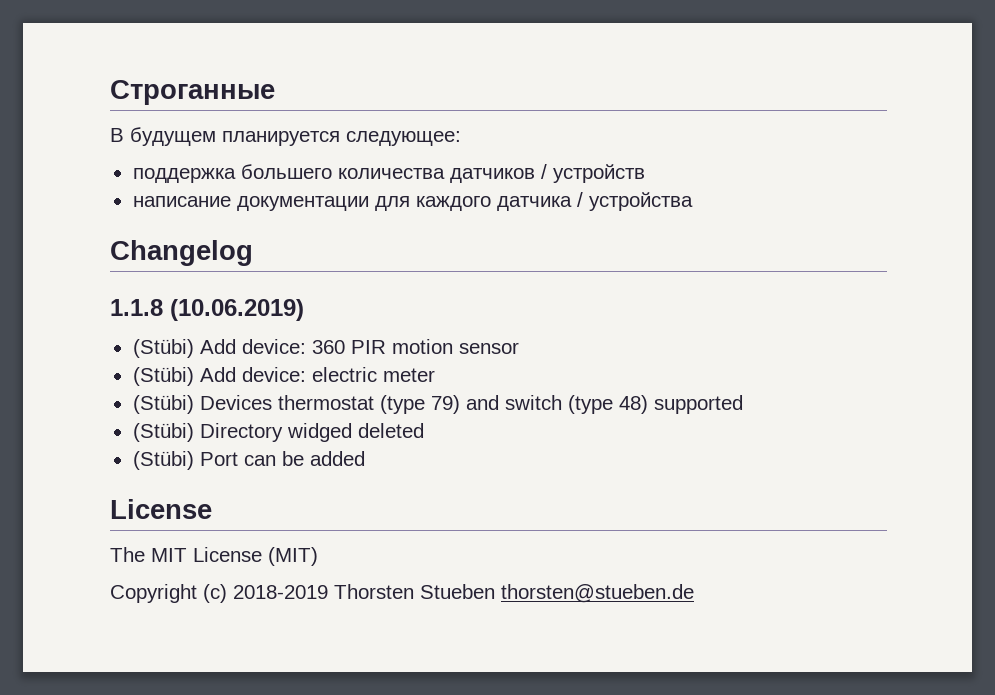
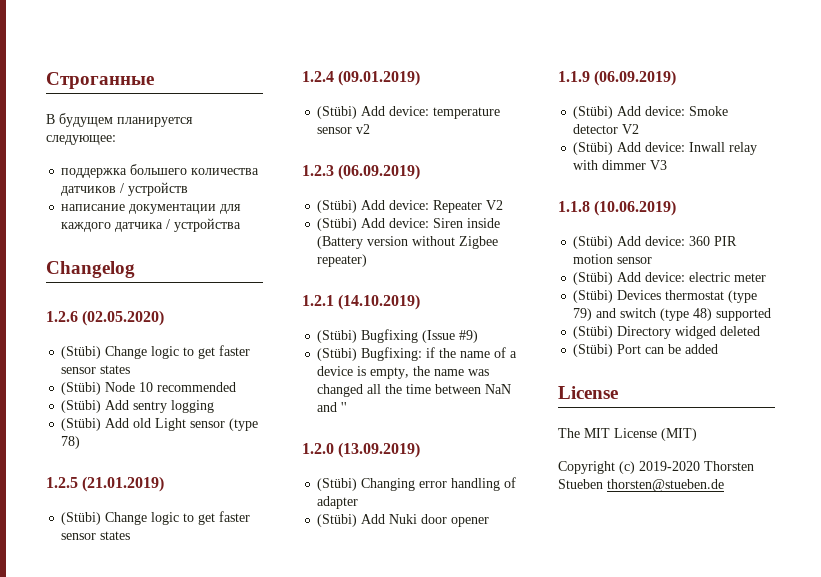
(253, 253) none -> [46,310,165,326] [61,345,251,359] [61,365,131,374] [61,382,237,395] [61,400,215,413] [61,418,259,431] [61,436,81,449] [46,476,165,492] [61,511,251,525] [61,531,131,540] [302,70,421,86] [317,106,501,119] [317,124,371,134] [302,164,421,180] [317,200,504,213] [317,218,501,231] [317,236,499,249] [317,254,368,267] [302,294,421,310] [317,329,479,343] [317,347,518,361] [317,366,490,379] [317,384,512,397] [317,402,348,412] [302,442,421,458] [317,477,517,491] [317,496,359,509] [317,514,490,527] [558,70,677,86] [573,106,729,119] [573,124,640,134] [573,142,758,155] [573,160,668,170] // 1.2.6 (02.05.2020) // (Stübi) Change logic to get faster sensor states // (Stübi) Node 10 recommended // (Stübi) Add sentry logging // (Stübi) Add old Light sensor (type 78) // 1.2.5 (21.01.2019) // (Stübi) Change logic to get faster sensor states // 1.2.4 (09.01.2019) // (Stübi) Add device: temperature sensor v2 // 1.2.3 (06.09.2019) // (Stübi) Add device: Repeater V2 // (Stübi) Add device: Siren inside (Battery version without Zigbee repeater) // 1.2.1 (14.10.2019) // (Stübi) Bugfixing (Issue #9) // (Stübi) Bugfixing: if the name of a device is empty, the name was changed all the time between NaN and '' // 1.2.0 (13.09.2019) // (Stübi) Changing error handling of adapter // (Stübi) Add Nuki door opener // 1.1.9 (06.09.2019) // (Stübi) Add device: Smoke detector V2 // (Stübi) Add device: Inwall relay with dimmer V3
[233,585,328,599] 2018-2019 -> [639,461,700,471] 2019-2020

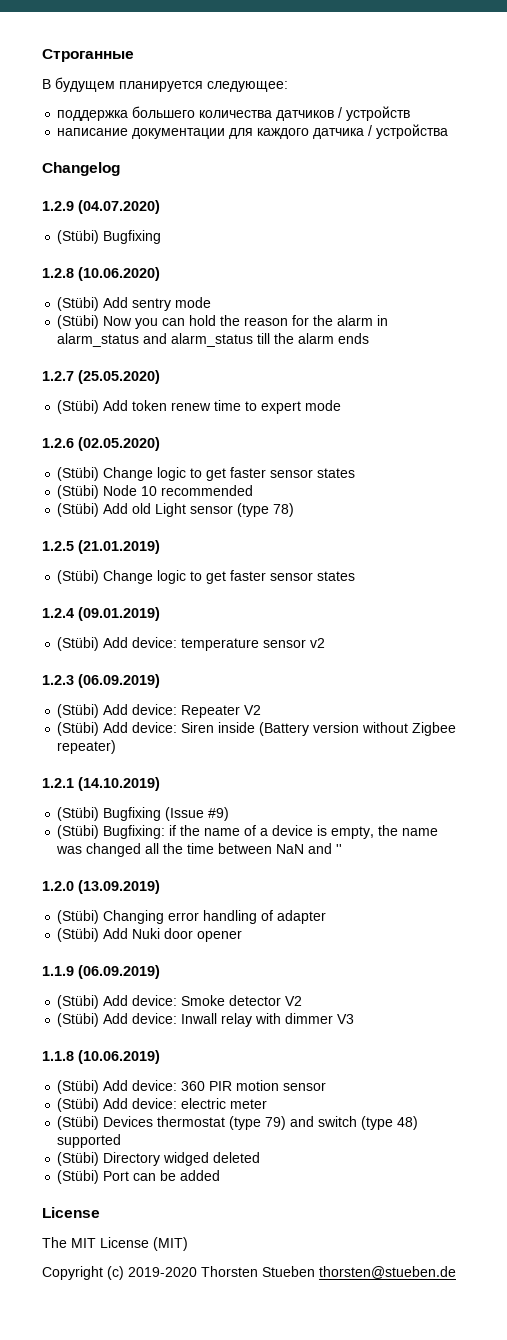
(135, 269) none -> [42,200,160,214] [57,230,162,244] [42,267,160,281] [57,297,212,311] [57,315,389,329] [57,333,370,347] [42,370,160,384] [57,400,342,414] // 1.2.9 (04.07.2020) // (Stübi) Bugfixing // 1.2.8 (10.06.2020) // (Stübi) Add sentry mode // (Stübi) Now you can hold the reason for the alarm in alarm_status and alarm_status till the alarm ends // 1.2.7 (25.05.2020) // (Stübi) Add token renew time to expert mode
[61,400,215,413] // (Stübi) Add sentry logging -> (254, 490) none

